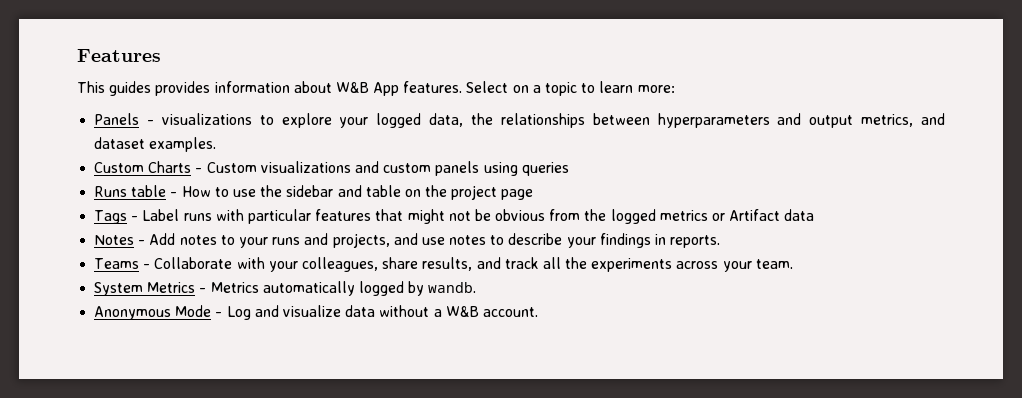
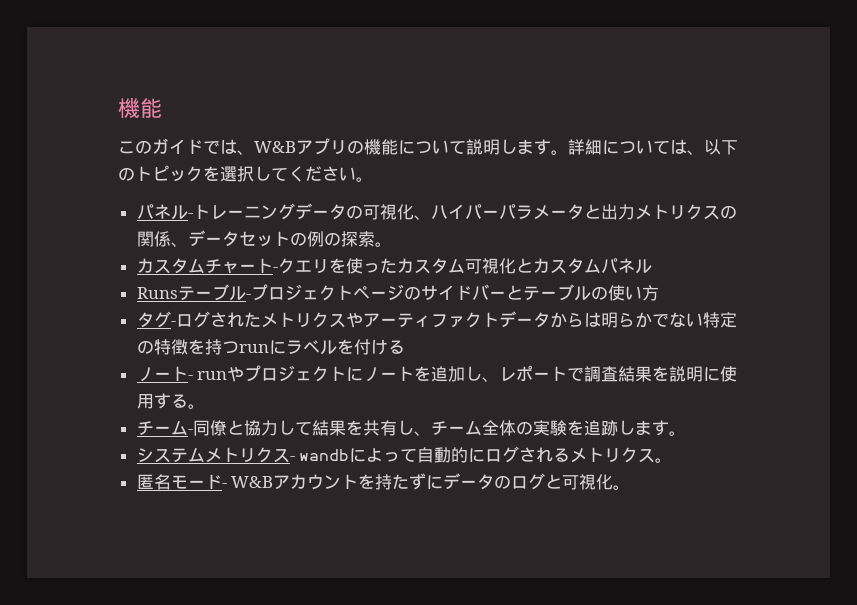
[77,49,161,62] [77,81,675,96] [94,113,946,128] [94,137,217,152] [94,161,569,176] [94,185,534,200] [94,209,815,224] [94,233,721,248] [94,257,793,272] [94,281,477,296] [94,305,538,320] Features // This guides provides information about W&B App features. Select on a topic to learn more: // Panels - visualizations to explore your logged data, the relationships between hyperparameters and output metrics, and dataset examples. // Custom Charts - Custom visualizations and custom panels using queries // Runs table - How to use the sidebar and table on the project page // Tags - Label runs with particular features that might not be obvious from the logged metrics or Artifact data // Notes - Add notes to your runs and projects, and use notes to describe your findings in reports. // Teams - Collaborate with your colleagues, share results, and track all the experiments across your team. // System Metrics - Metrics automatically logged by wandb. // Anonymous Mode - Log and visualize data without a W&B account. -> [118,98,162,118] [118,138,738,155] [118,165,373,182] [136,203,737,220] [136,230,392,247] [136,258,652,274] [136,284,659,301] [136,311,737,328] [136,339,405,355] [136,365,738,382] [136,393,205,409] [136,420,686,436] [136,446,673,463] [136,473,631,490] 機能 // このガイドでは、W&Bアプリの機能について説明します。詳細については、以下のトピックを選択してください。 // パネル-トレーニングデータの可視化、ハイパーパラメータと出力メトリクスの関係、データセットの例の探索。 // カスタムチャート-クエリを使ったカスタム可視化とカスタムパネル // Runsテーブル-プロジェクトページのサイドバーとテーブルの使い方 // タグ-ログされたメトリクスやアーティファクトデータからは明らかでない特定の特徴を持つrunにラベルを付ける // ノート- runやプロジェクトにノートを追加し、レポートで調査結果を説明に使用する。 // チーム-同僚と協力して結果を共有し、チーム全体の実験を追跡します。 // システムメトリクス- wandbによって自動的にログされるメトリクス。 // 匿名モード- W&Bアカウントを持たずにデータのログと可視化。

